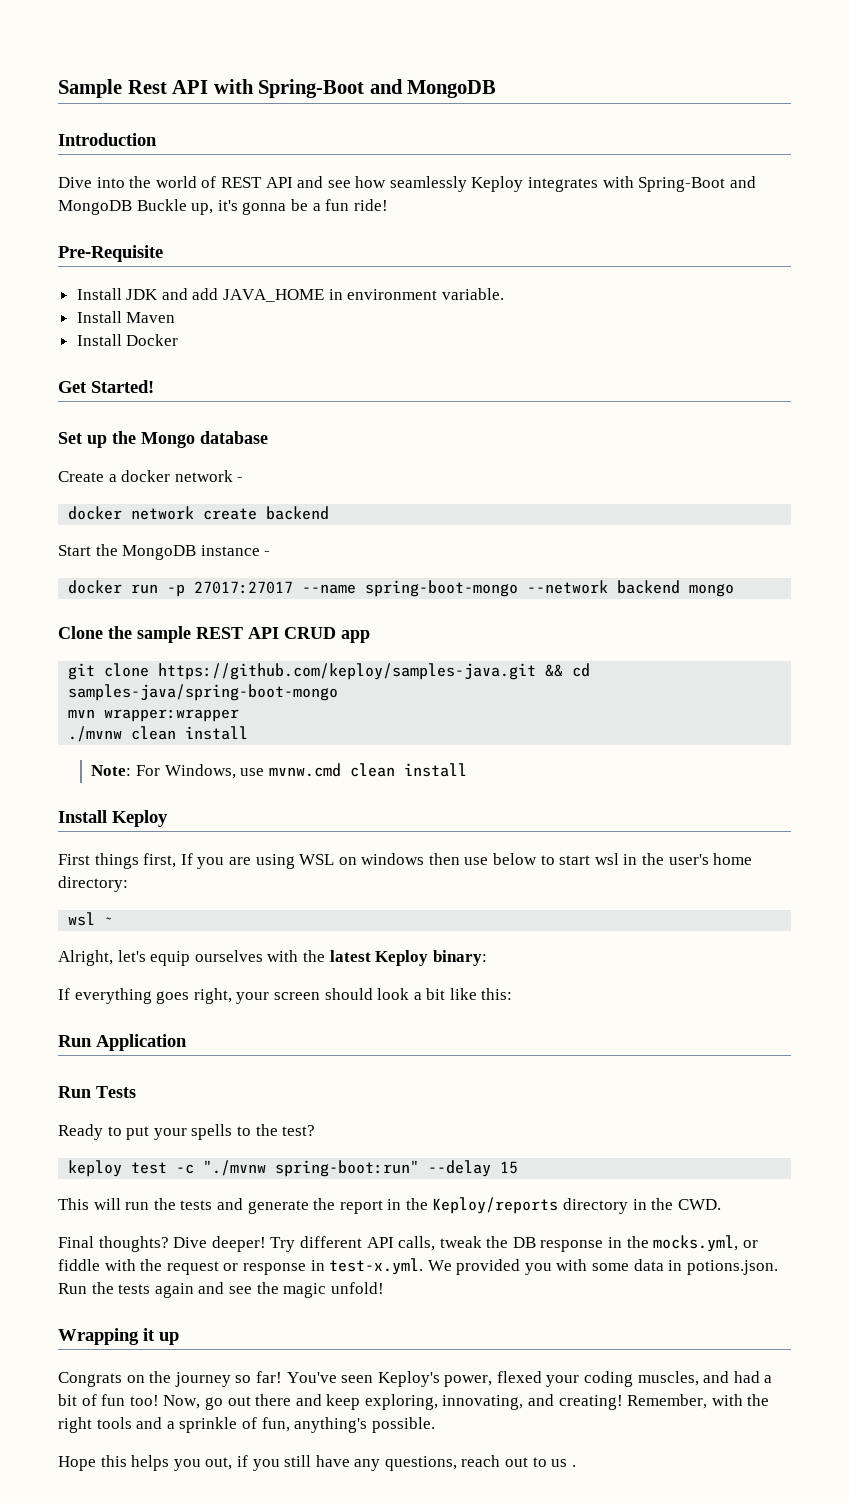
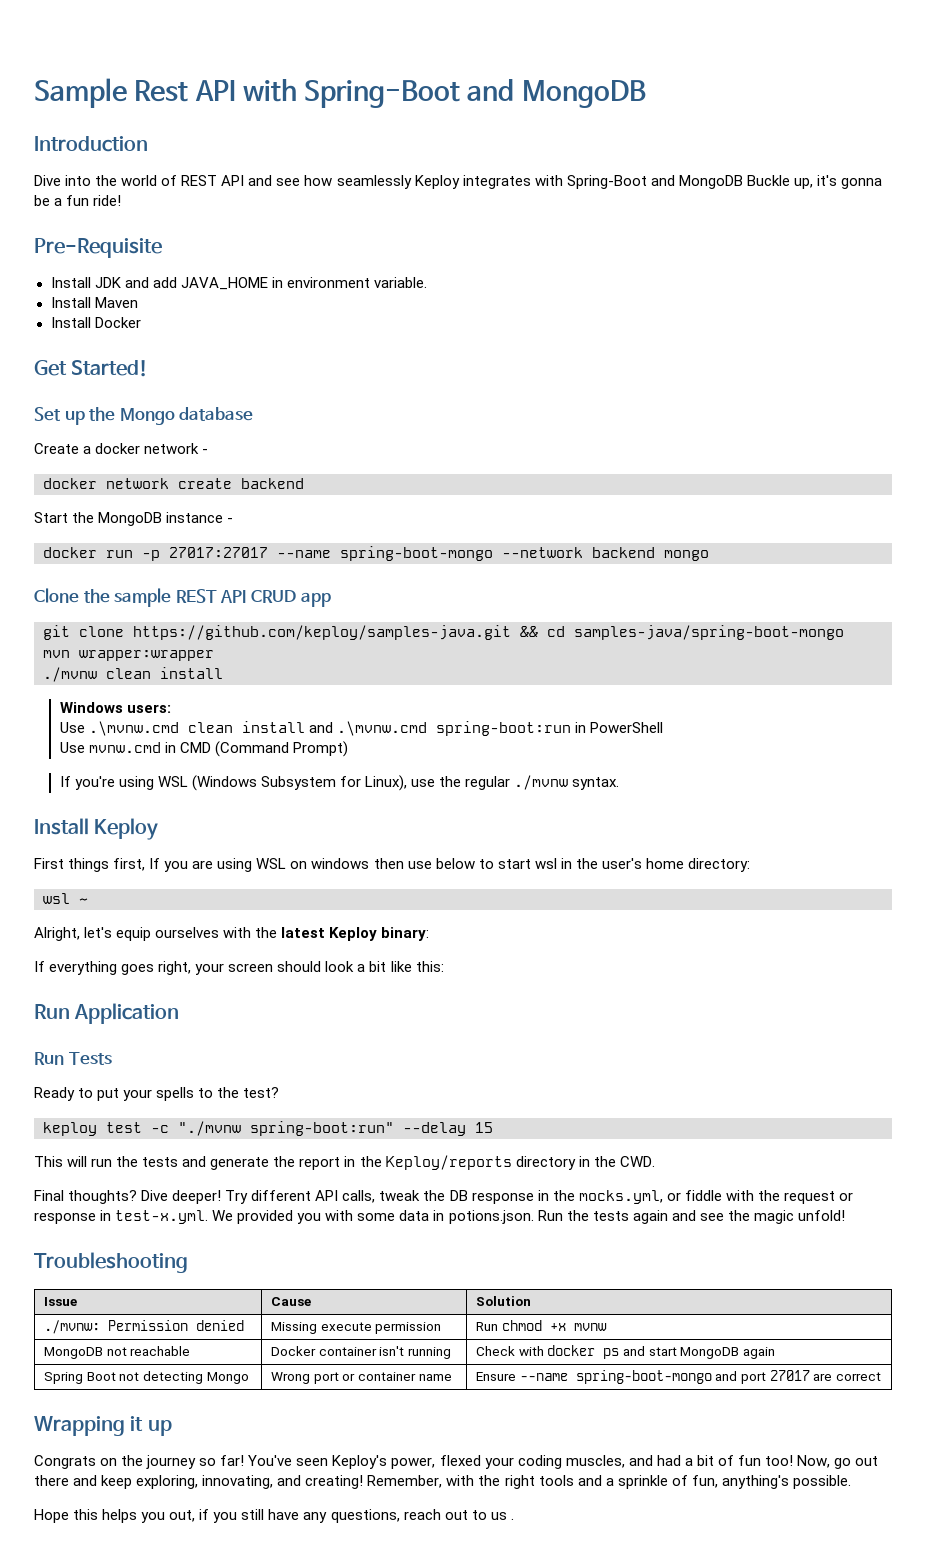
[91,763,467,779] Note: For Windows, use mvnw.cmd clean install -> [59,702,171,713] [59,721,663,736] [59,741,348,757] [59,775,620,791] Windows users: // Use .\mvnw.cmd clean install and .\mvnw.cmd spring-boot:run in PowerShell // Use mvnw.cmd in CMD (Command Prompt) // If you're using WSL (Windows Subsystem for Linux), use the regular ./mvnw syntax.
(384, 1288) none -> [34,1252,188,1273] [44,1297,78,1306] [271,1297,312,1306] [476,1296,532,1306] [44,1320,245,1334] [271,1322,442,1334] [476,1320,607,1331] [44,1346,191,1359] [271,1346,452,1359] [476,1345,775,1359] [44,1371,249,1384] [271,1372,452,1384] [476,1370,881,1384] // Troubleshooting // Issue | Cause | Solution // ./mvnw: Permission denied | Missing execute permission | Run chmod +x mvnw // MongoDB not reachable | Docker container isn't running | Check with docker ps and start MongoDB again // Spring Boot not detecting Mongo | Wrong port or container name | Ensure --name spring-boot-mongo and port 27017 are correct

